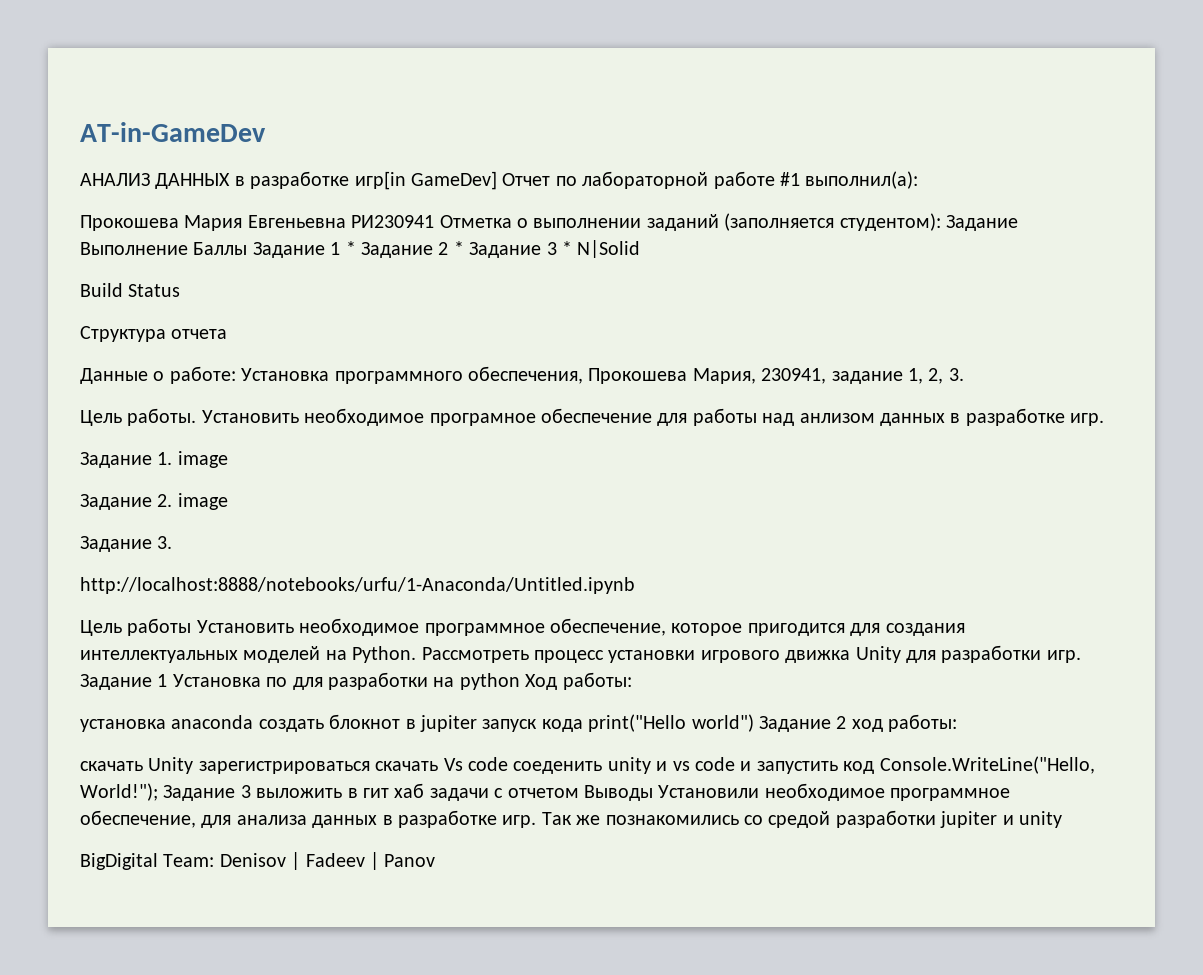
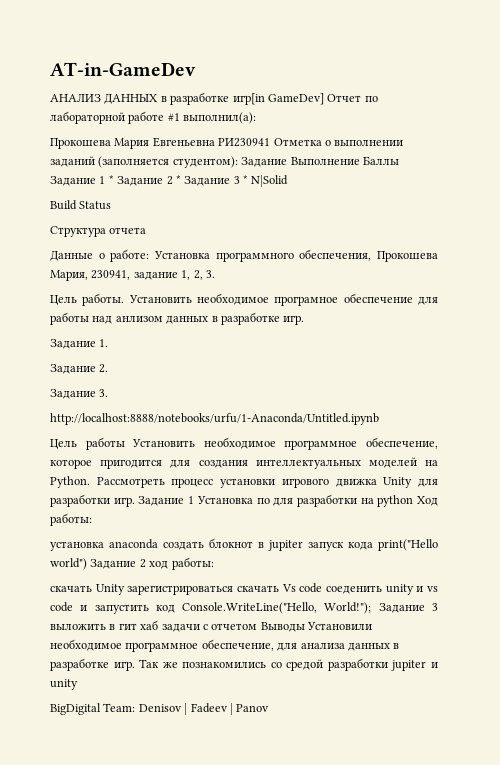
[177,451,228,468] image -> (109, 343) none
[177,493,228,510] image -> (109, 368) none

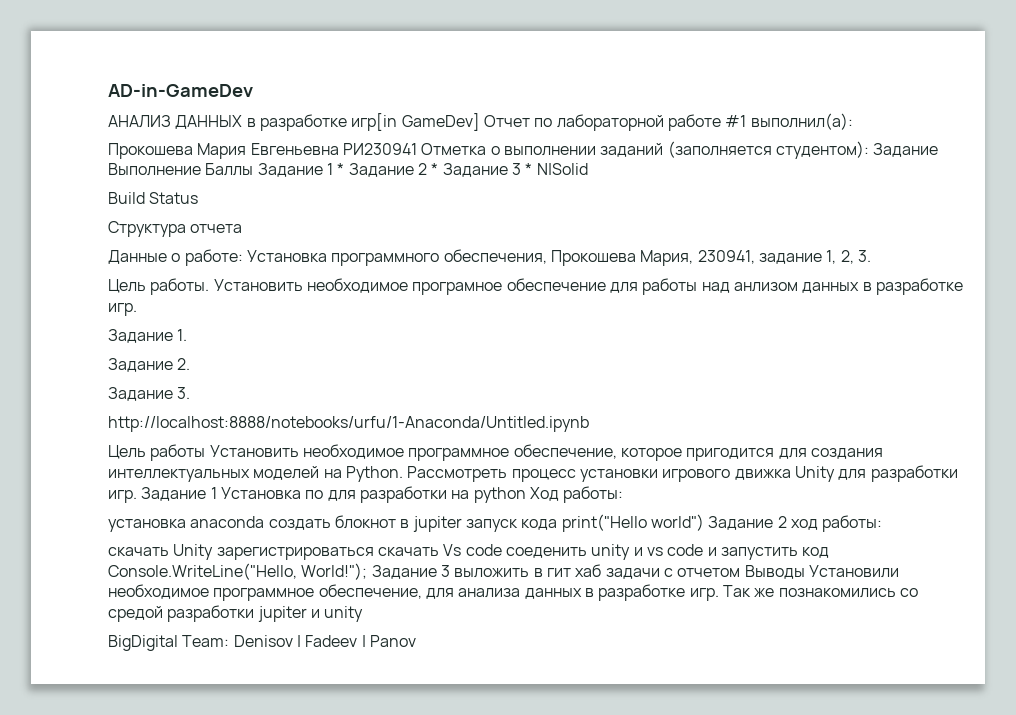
[50,62,196,76] AT-in-GameDev -> [108,84,253,97] AD-in-GameDev

